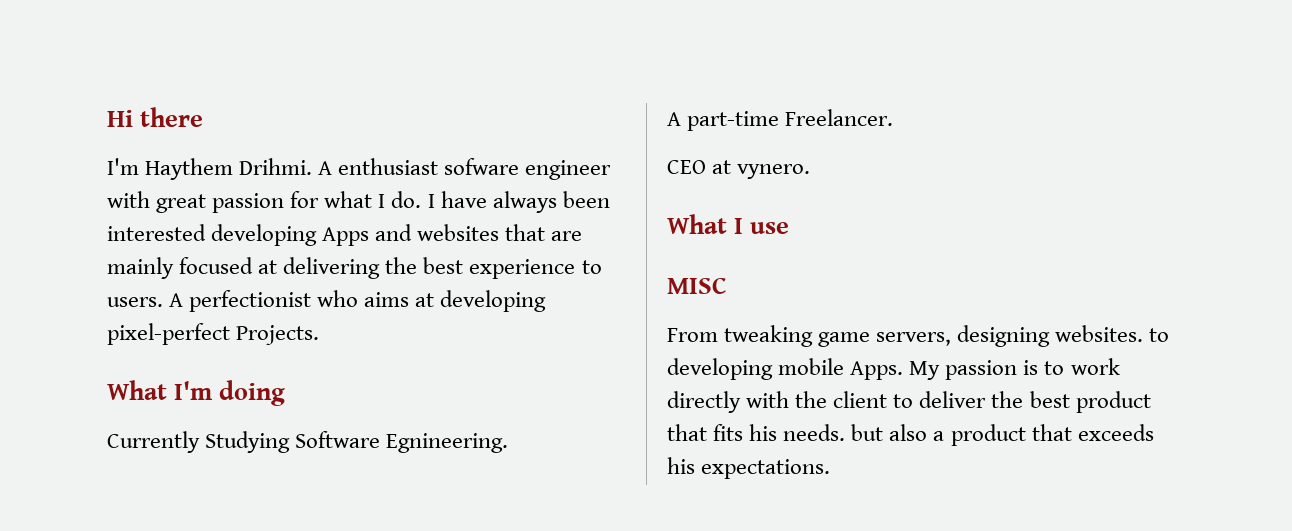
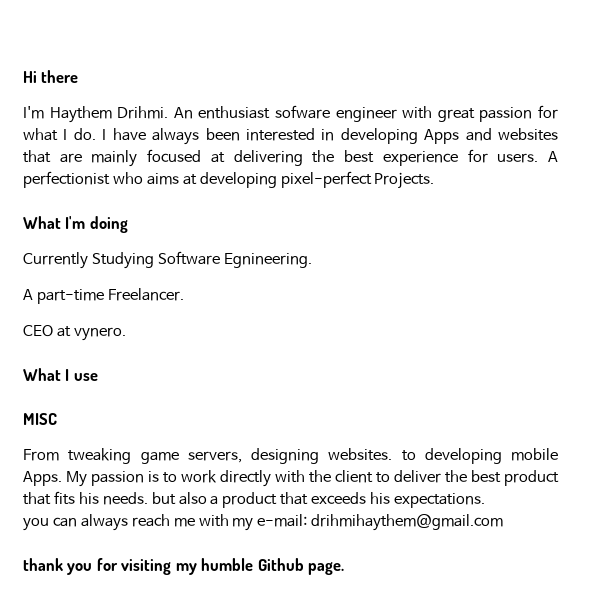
[318,161,333,175] A -> [173,107,193,119] An
(206, 232) none -> [321,129,335,141] in
[581,260,602,274] to -> [467,149,488,163] for
(831, 469) none -> [23,514,504,531] [23,558,345,575] // you can always reach me with my e-mail: drihmihaythem@gmail.com // thank you for visiting my humble Github page.

